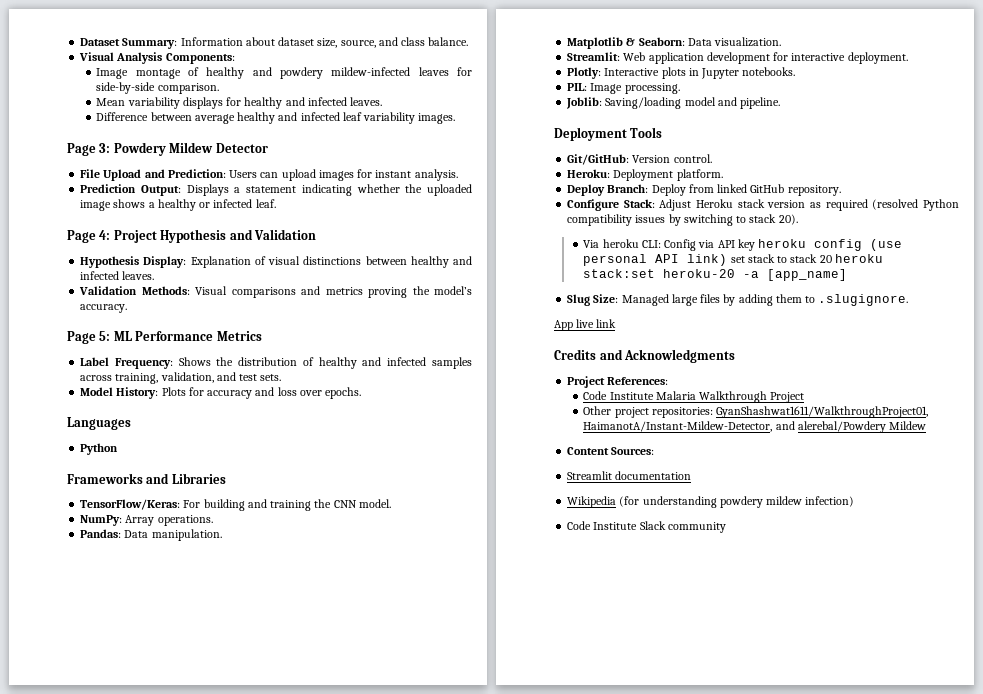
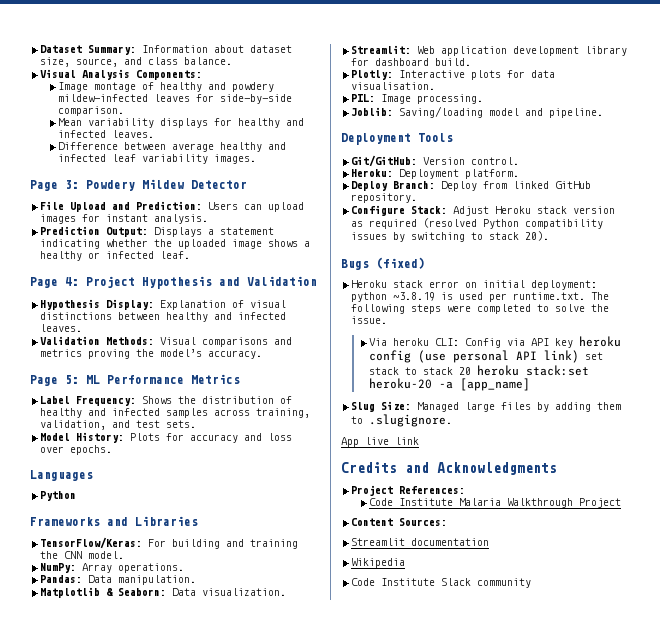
[773,52,908,64] for interactive deployment. -> [584,46,627,56] [350,58,471,66] library for dashboard build.
[688,67,796,79] in Jupyter notebooks. -> [506,70,555,78] [350,82,435,90] for data visualisation.
(798, 219) none -> [341,257,425,270] [350,280,597,290] [350,292,609,302] [350,304,609,314] [350,316,387,324] // Bugs (fixed) // Heroku stack error on initial deployment: python ~3.8.19 is used per runtime.txt. The following steps were completed to solve the issue.
[583,406,929,418] [583,421,927,433] // Other project repositories: GyanShashwat1611/WalkthroughProject01, HaimanotA/Instant-Mildew-Detector, and alerebal/Powdery Mildew -> (621, 503) none
[619,496,855,508] (for understanding powdery mildew infection) -> (405, 563) none

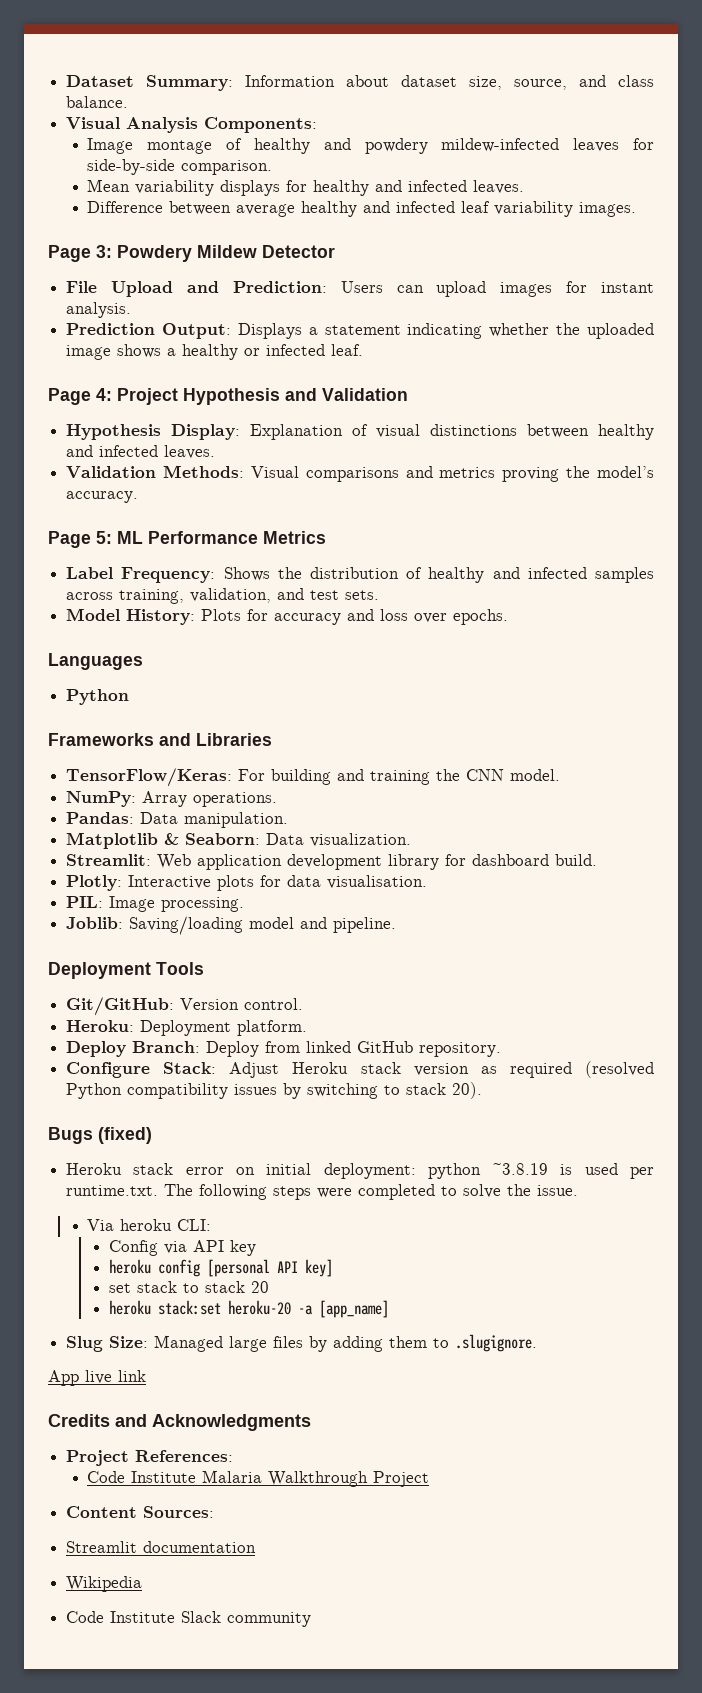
(459, 342) none -> (212, 1225) //
(573, 343) none -> (256, 1248) //
[417,350,579,363] (use personal API link) -> [206,1259,333,1277] [personal API key] //
(471, 371) none -> (269, 1287) //

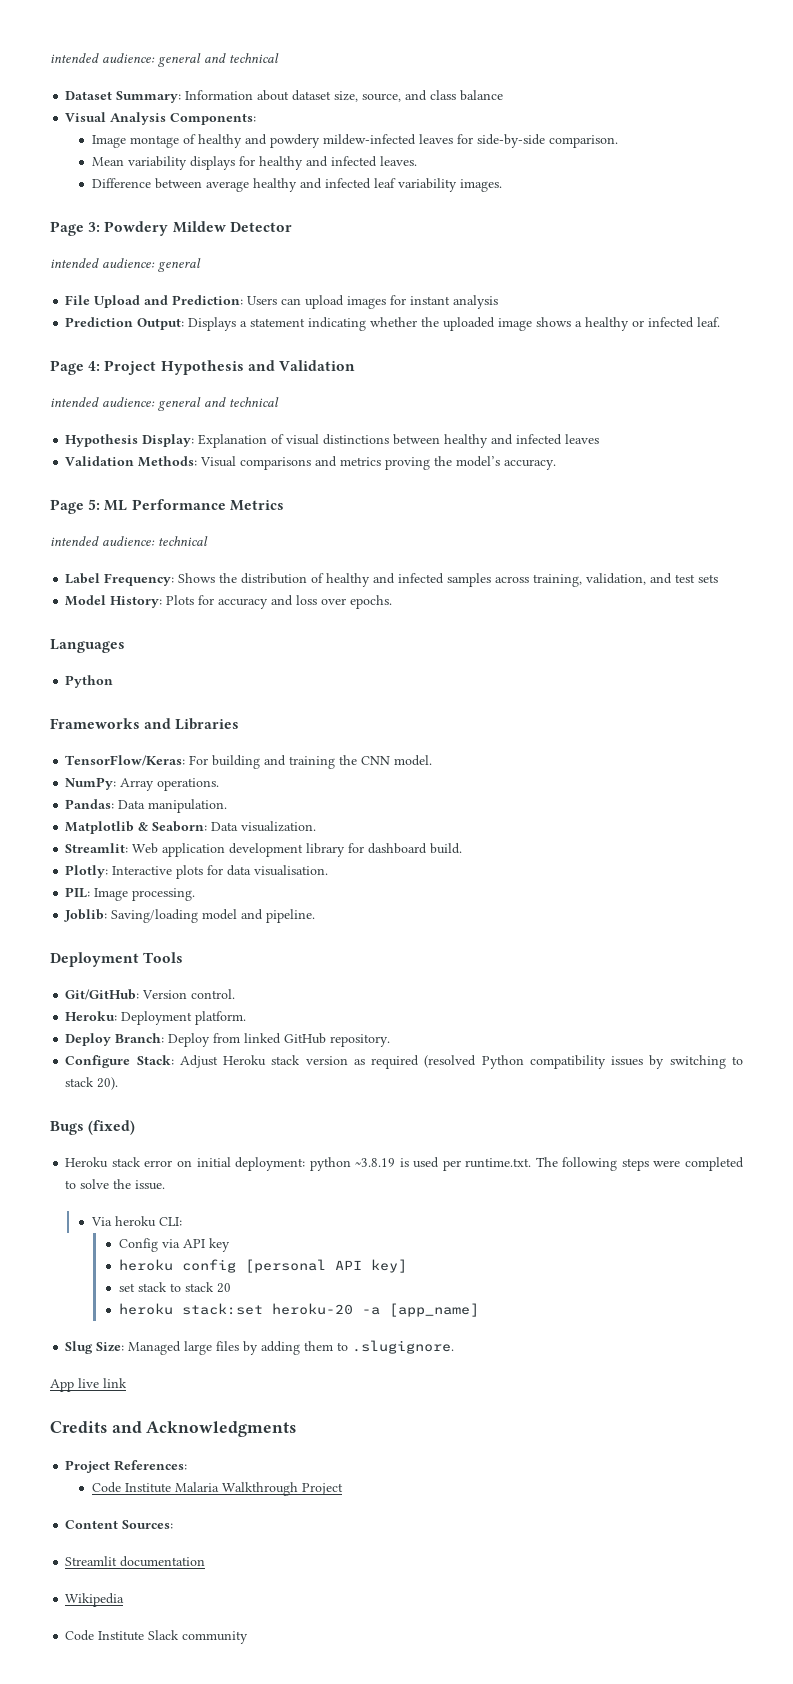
(66, 81) none -> [50,53,279,67] intended audience: general and technical //
[66,96,129,108] balance. -> [460,90,504,101] balance
(335, 251) none -> [50,258,201,272] // intended audience: general
[66,302,132,318] analysis. -> [453,295,499,309] analysis
(408, 394) none -> [50,397,279,411] // intended audience: general and technical
[164,445,216,459] leaves. -> [565,434,600,444] leaves
(326, 537) none -> [50,536,208,546] // intended audience: technical
[345,590,380,600] sets. -> [698,574,719,583] sets

